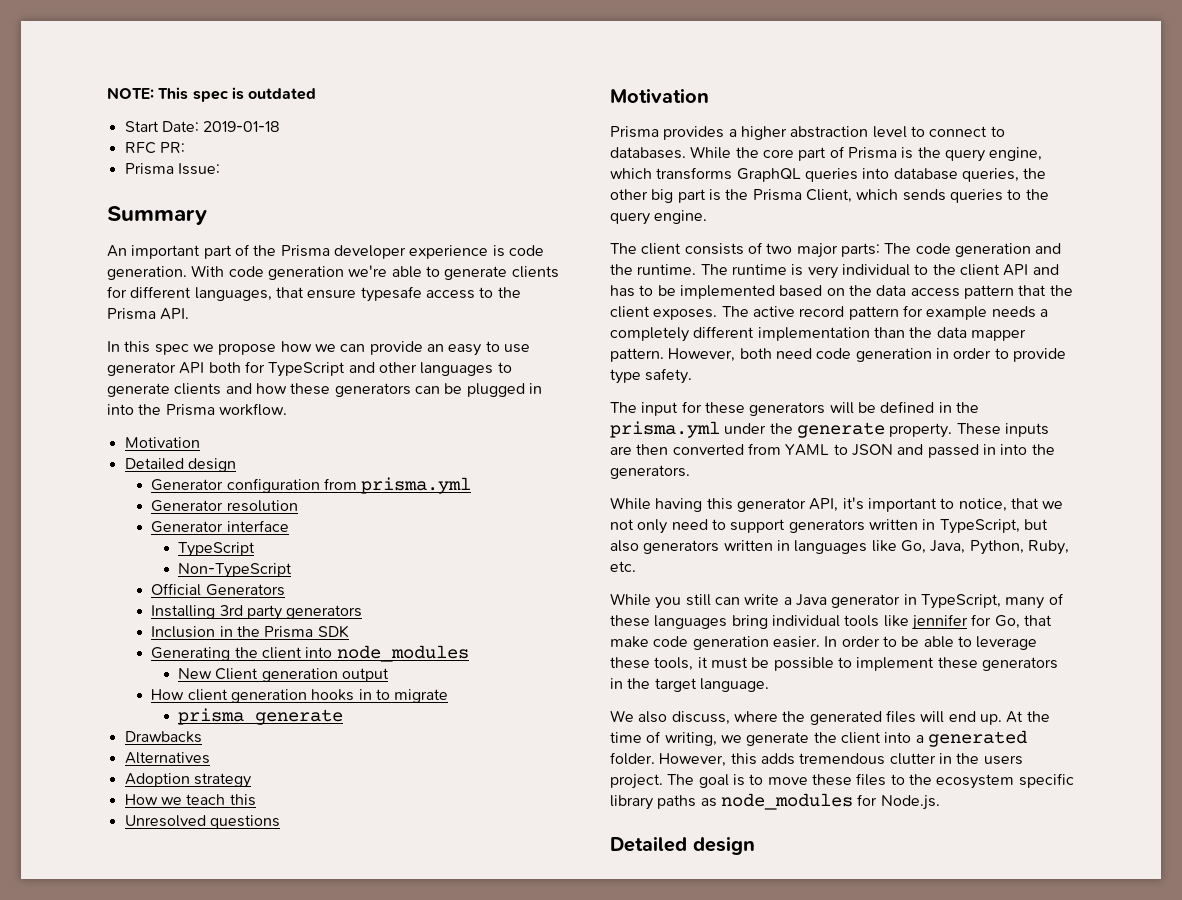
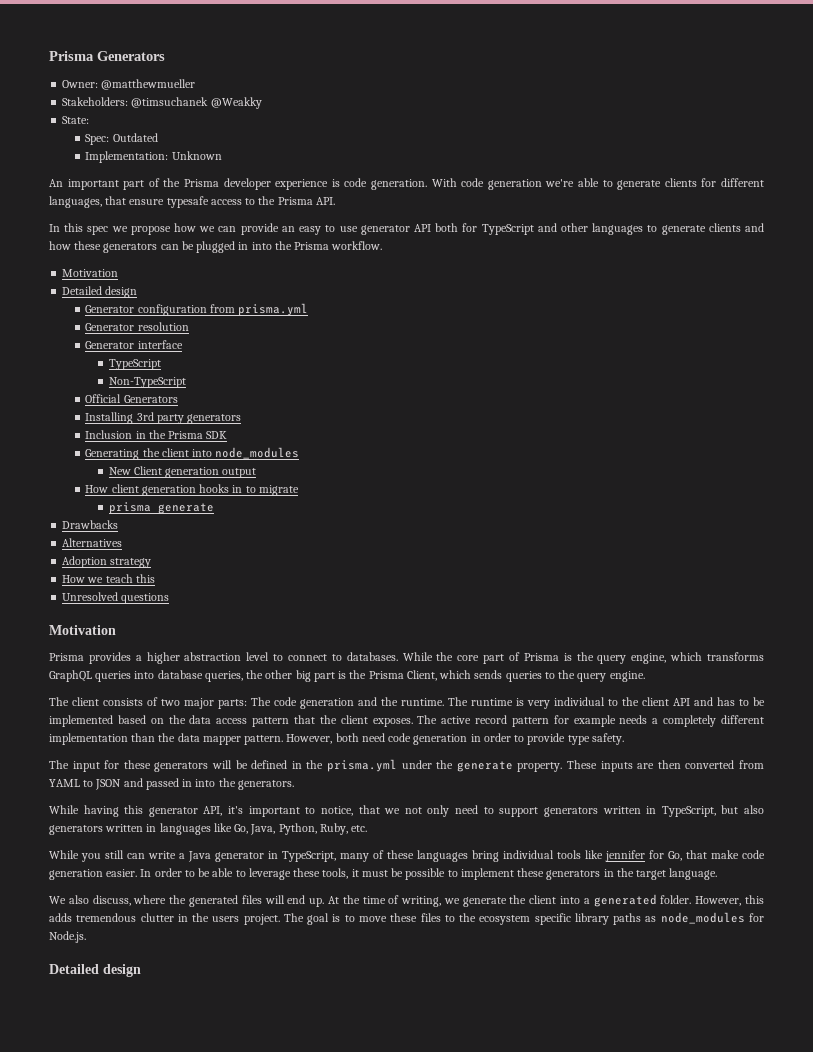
[107,87,317,102] [124,121,281,132] [124,142,185,154] [124,163,220,175] [107,206,207,225] NOTE: This spec is outdated // Start Date: 2019-01-18 // RFC PR: // Prisma Issue: // Summary -> [49,51,165,61] [62,79,196,90] [62,97,262,109] [62,116,90,124] [85,133,158,145] [85,151,222,163] Prisma Generators // Owner: @matthewmueller // Stakeholders: @timsuchanek @Weakky // State: // Spec: Outdated // Implementation: Unknown

